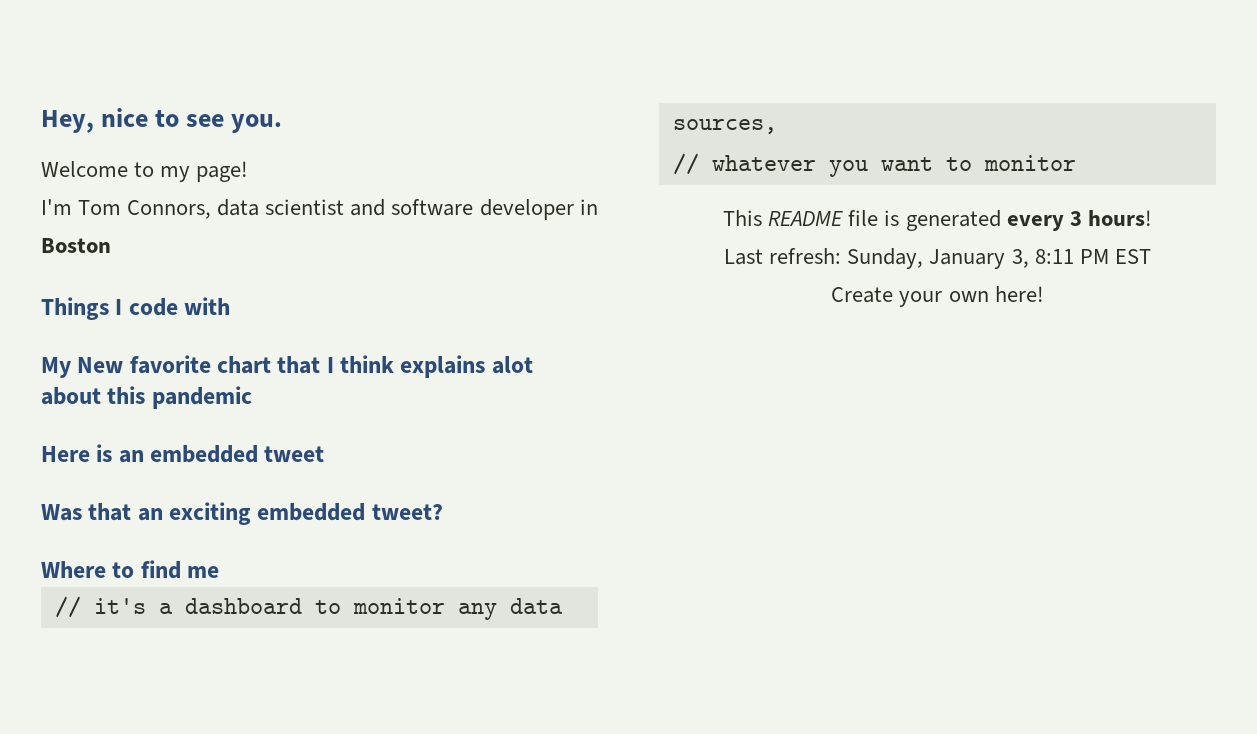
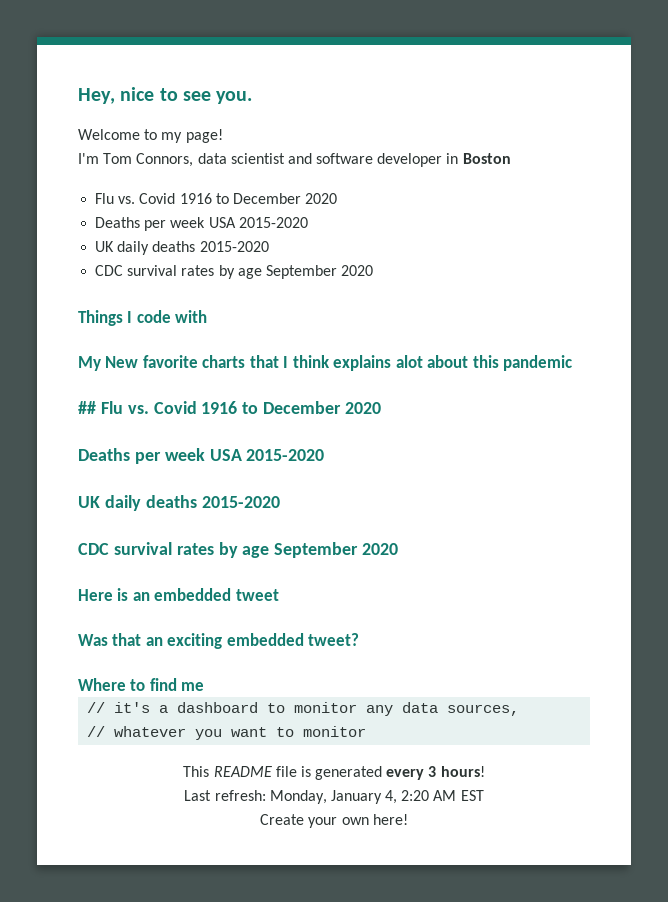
(111, 245) none -> [95,193,338,204] [95,217,308,231] [95,241,269,255] [95,265,374,279] // Flu vs. Covid 1916 to December 2020 // Deaths per week USA 2015-2020 // UK daily deaths 2015-2020 // CDC survival rates by age September 2020
[217,356,272,374] chart -> [202,355,246,368] charts
(252, 397) none -> [78,401,382,414] [78,448,325,464] [78,495,280,511] [78,542,399,558] // ## Flu vs. Covid 1916 to December 2020 // Deaths per week USA 2015-2020 // UK daily deaths 2015-2020 // CDC survival rates by age September 2020
[847,248,1109,269] Sunday, January 3, 8:11 PM -> [269,790,457,804] Monday, January 4, 2:20 AM

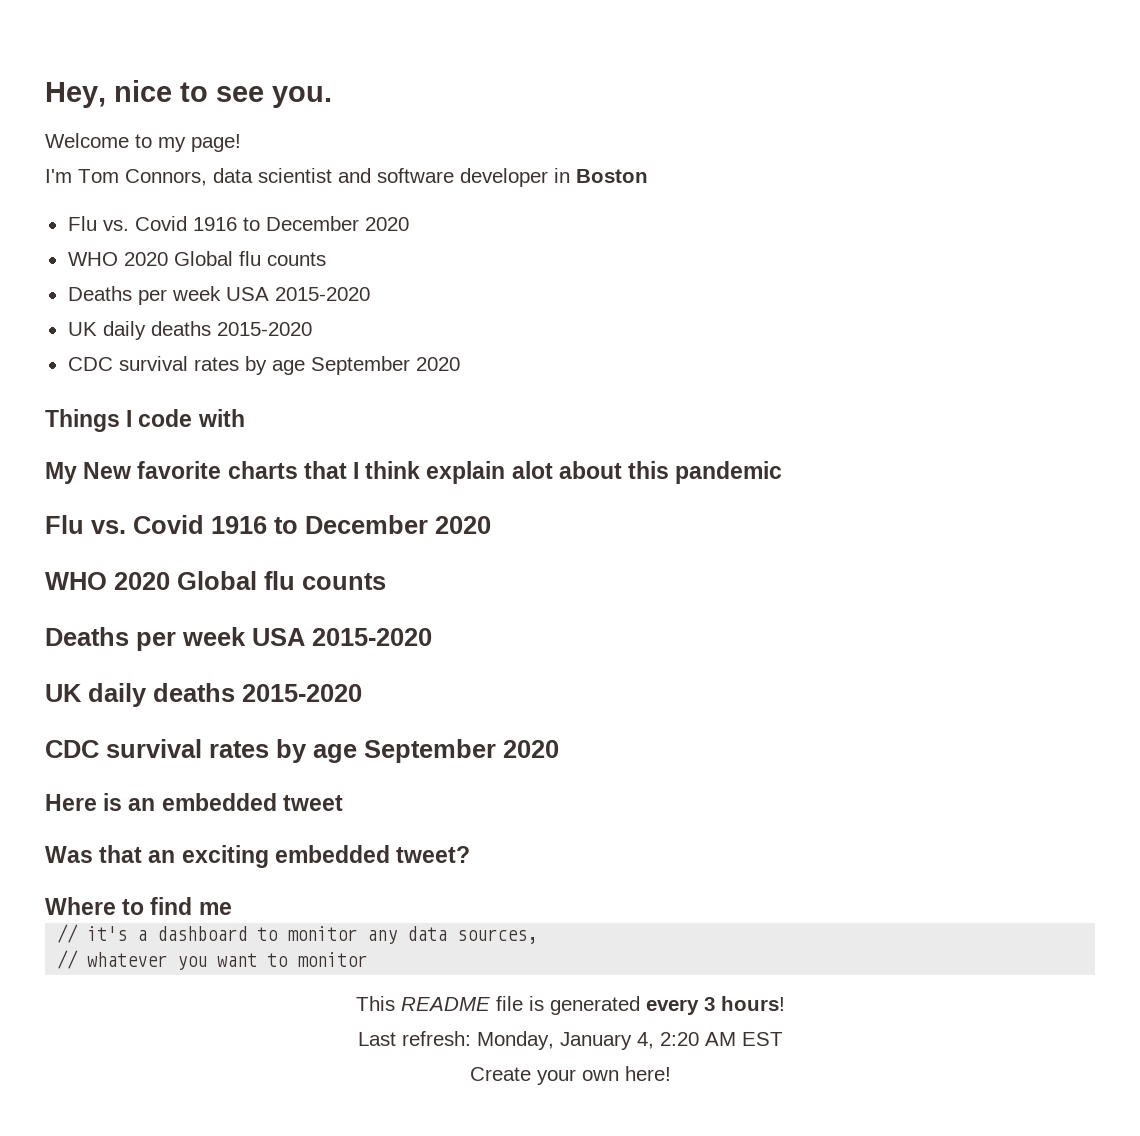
(338, 198) none -> [67,251,326,266] // WHO 2020 Global flu counts
[333,355,392,371] explains -> [426,461,506,484] explain
[78,401,382,414] ## Flu vs. Covid 1916 to December 2020 -> [45,515,491,534] [45,571,386,590] Flu vs. Covid 1916 to December 2020 // WHO 2020 Global flu counts

